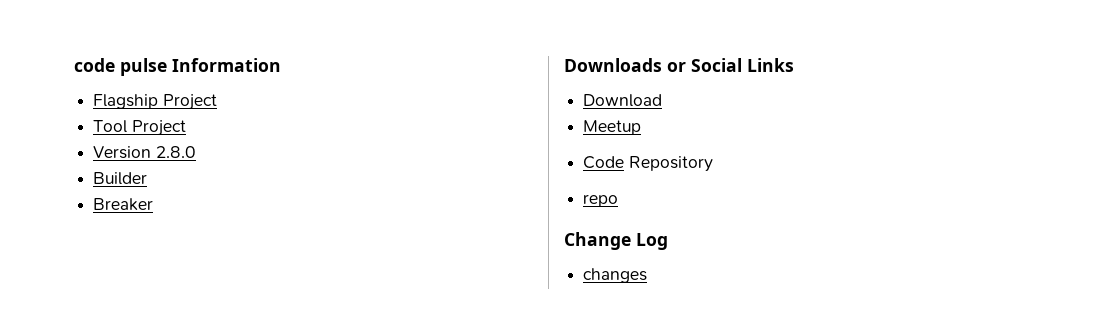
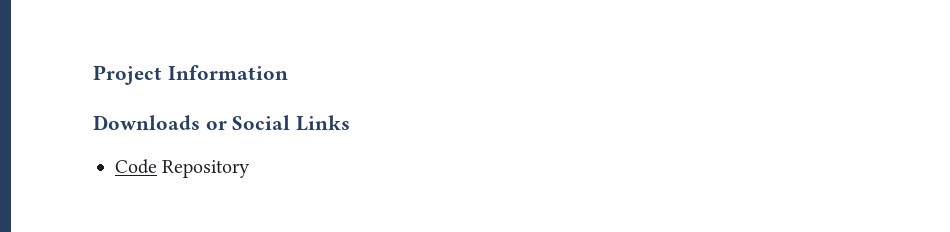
[74,58,167,76] code pulse -> [93,65,162,85] Project
[93,94,218,110] [93,120,187,136] [93,146,197,159] [93,172,148,185] [93,198,154,211] // Flagship Project // Tool Project // Version 2.8.0 // Builder // Breaker -> (288, 72) none
[583,94,663,107] [583,120,642,135] // Download // Meetup -> (351, 123) none
[583,194,619,207] [564,232,668,250] [583,268,648,283] // repo // Change Log // changes -> (251, 169) none

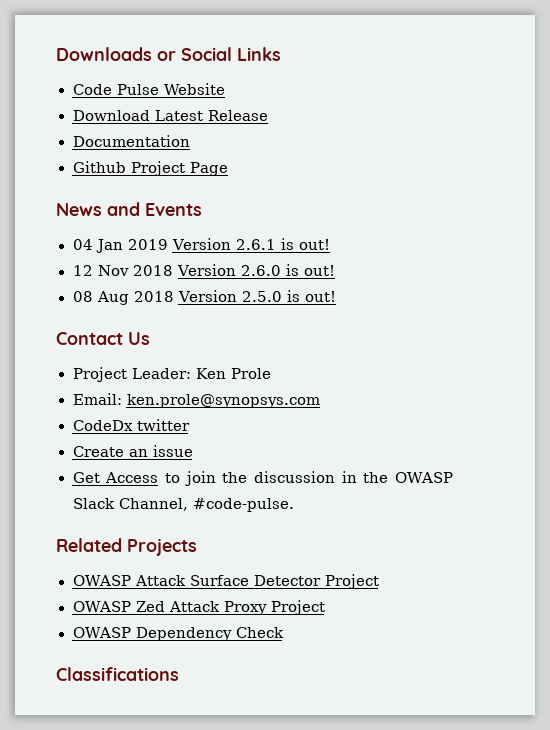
[93,65,288,85] Project Information // -> (56, 54) none
[162,160,251,178] Repository -> [116,83,226,95] [72,110,268,121] [72,135,190,147] [72,161,228,176] [56,202,202,216] [72,238,331,253] [72,264,336,276] [72,290,337,305] [56,332,150,345] [72,367,271,382] [72,393,320,408] [72,419,190,431] [72,445,193,457] [72,471,453,486] [72,498,294,512] [56,538,197,556] [72,574,379,589] [72,600,325,615] [72,627,284,641] [56,667,179,681] Pulse Website // Download Latest Release // Documentation // Github Project Page // News and Events // 04 Jan 2019 Version 2.6.1 is out! // 12 Nov 2018 Version 2.6.0 is out! // 08 Aug 2018 Version 2.5.0 is out! // Contact Us // Project Leader: Ken Prole // Email: ken.prole@synopsys.com // CodeDx twitter // Create an issue // Get Access to join the discussion in the OWASP Slack Channel, #code-pulse. // Related Projects // OWASP Attack Surface Detector Project // OWASP Zed Attack Proxy Project // OWASP Dependency Check // Classifications

